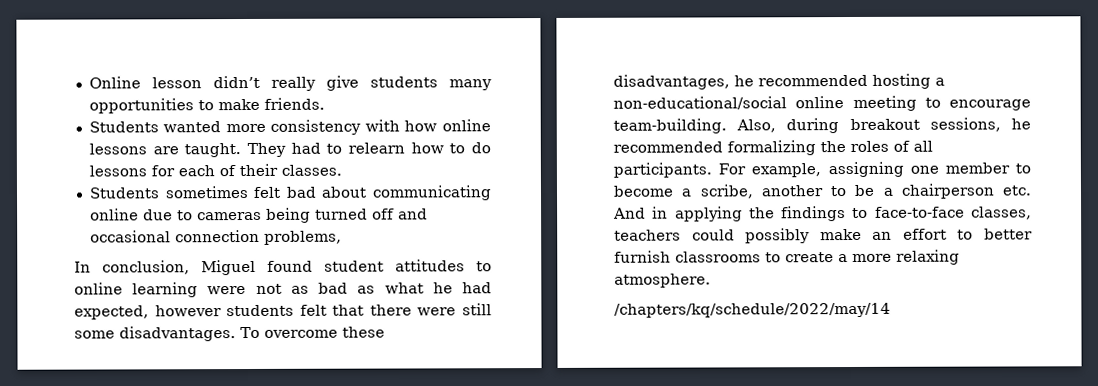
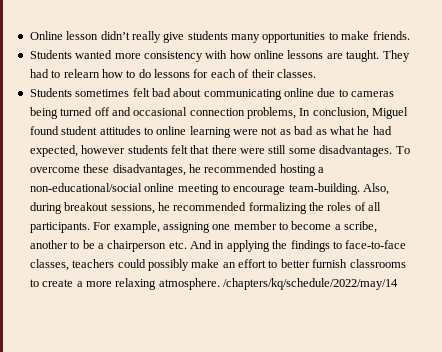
(342, 237) // -> (296, 113) none
(711, 280) // -> (220, 284) none

